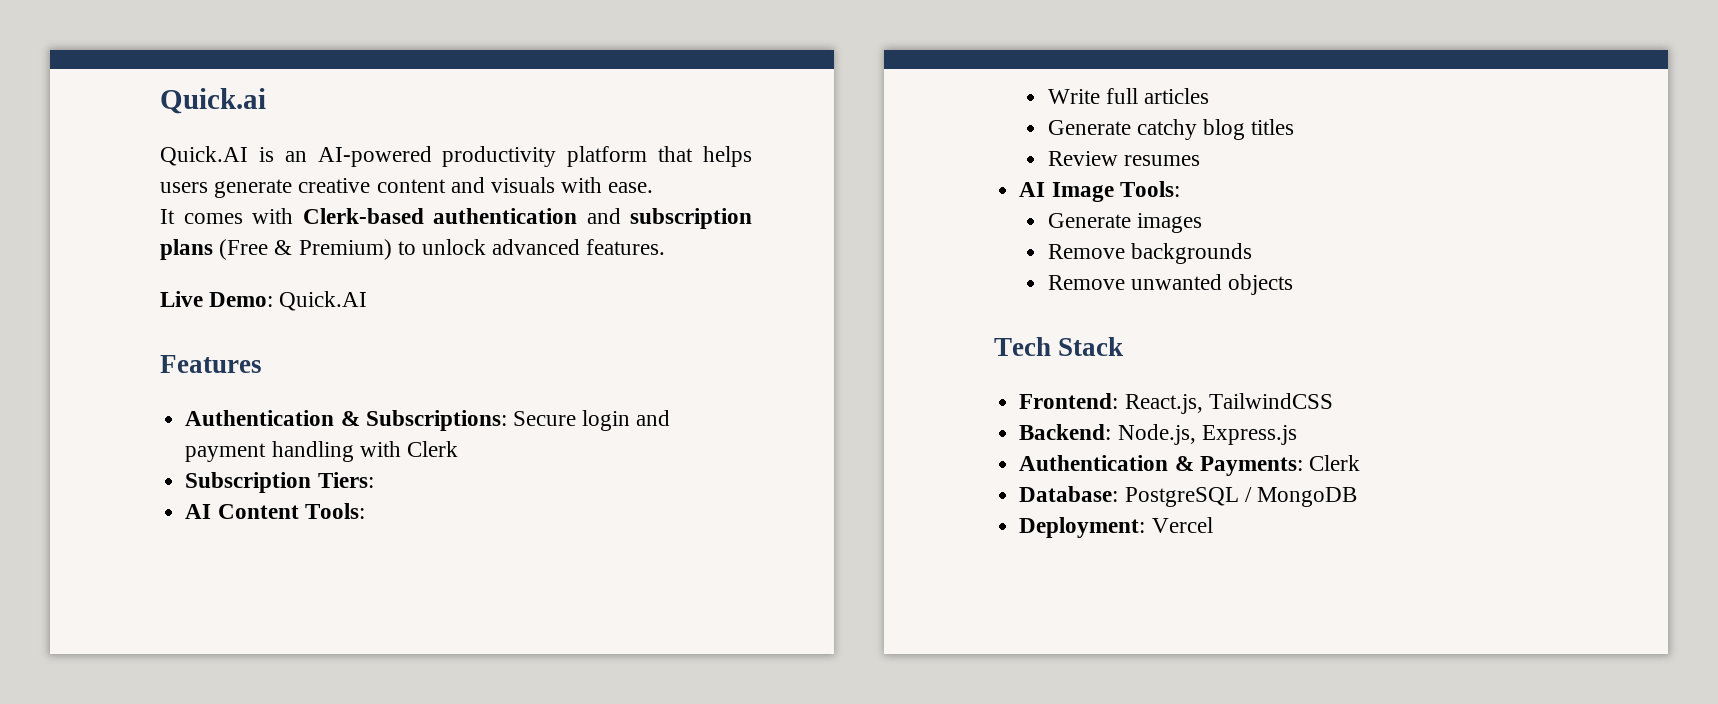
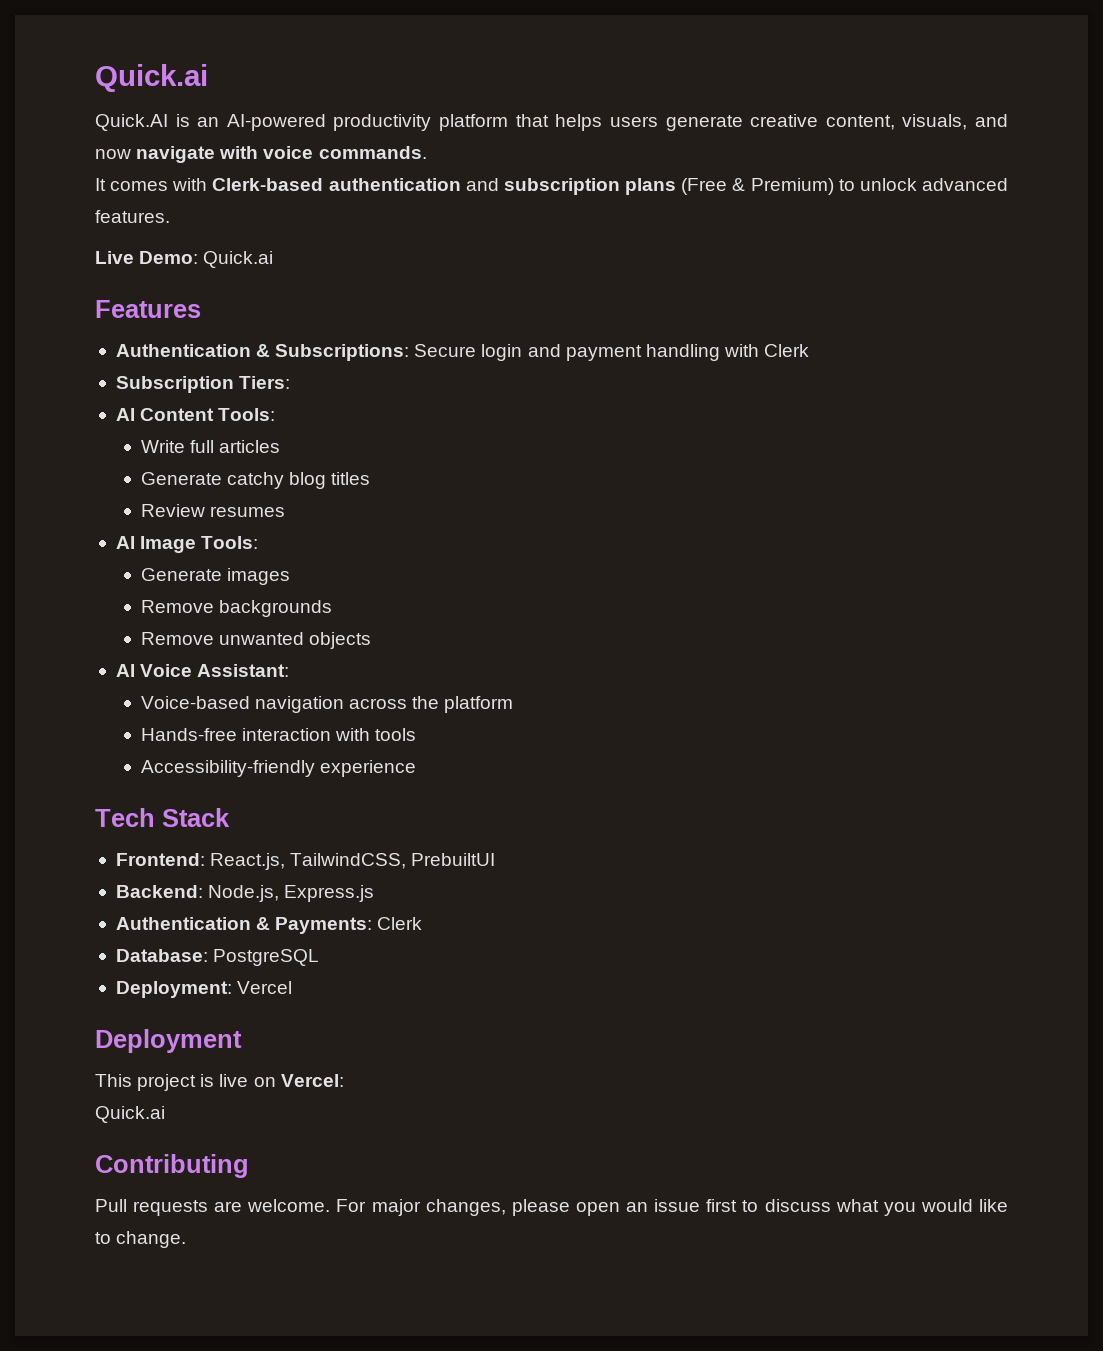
[376,177,654,193] content and visuals with ease. -> [825,114,1009,130] [95,146,427,163] content, visuals, and now navigate with voice commands.
[279,291,368,311] Quick.AI -> [203,251,274,268] Quick.ai
(1294, 284) none -> [115,664,290,677] [140,696,514,713] [140,728,417,741] [140,760,417,777] // AI Voice Assistant: // Voice-based navigation across the platform // Hands-free interaction with tools // Accessibility-friendly experience
[1208,393,1333,409] TailwindCSS -> [290,853,496,869] TailwindCSS, PrebuiltUI
[1244,487,1357,507] / MongoDB -> (320, 957) none
(1213, 525) none -> [95,1029,242,1053] [95,1074,344,1091] [95,1106,165,1123] [95,1154,249,1178] [95,1199,1009,1216] [95,1231,187,1248] // Deployment // This project is live on Vercel: // Quick.ai // Contributing // Pull requests are welcome. For major changes, please open an issue first to discuss what you would like to change.

